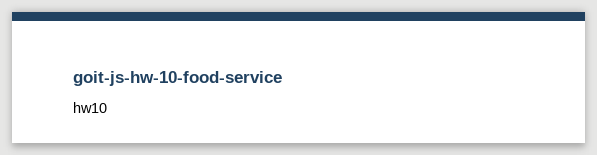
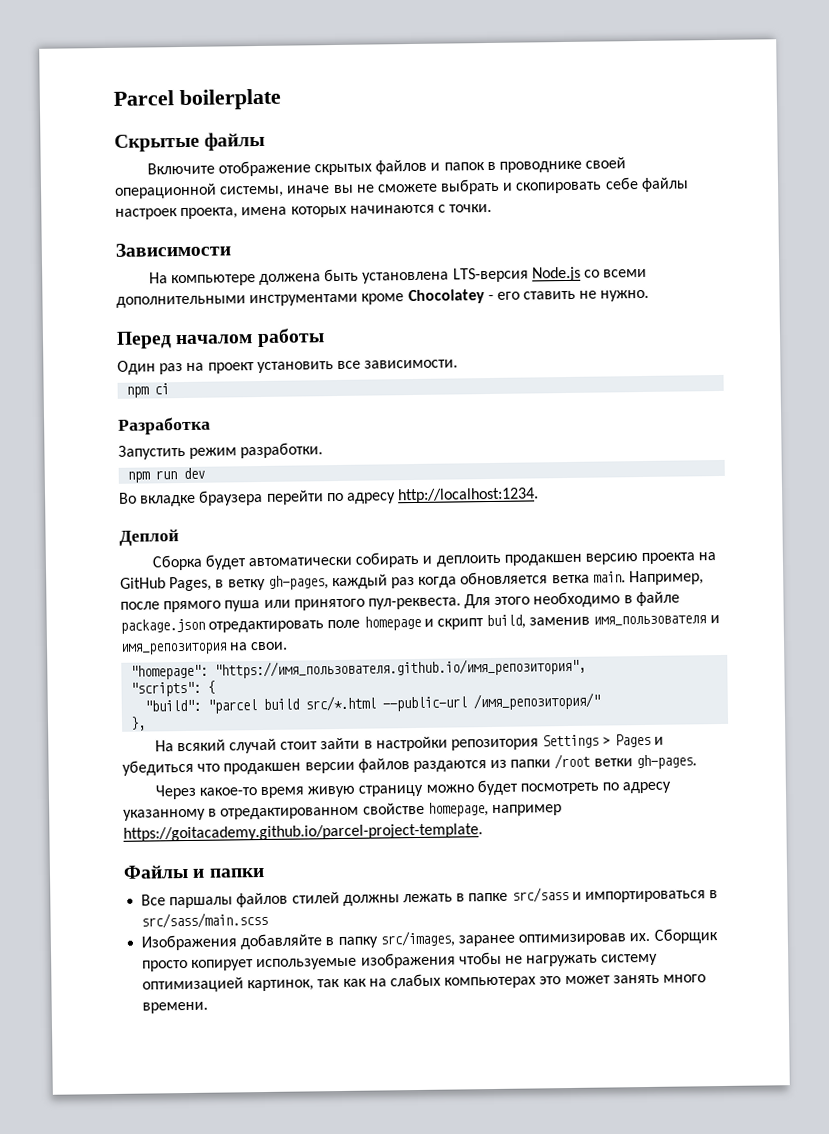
[73,71,282,86] [73,102,107,113] goit-js-hw-10-food-service // hw10 -> [113,88,281,111] [114,131,266,152] [146,157,627,177] [114,177,689,199] [115,203,493,220] [115,242,231,257] [148,266,648,287] [116,289,650,308] [116,328,325,349] [117,359,459,375] [126,383,170,398] [118,416,211,435] [118,442,324,460] [127,467,206,483] [119,487,540,507] [119,529,179,546] [151,551,717,571] [120,570,705,592] [120,591,680,613] [120,614,720,634] [120,641,289,655] [130,657,587,680] [130,680,216,697] [144,692,601,714] [130,716,147,731] [154,733,664,754] [122,753,697,776] [154,779,672,800] [123,802,562,821] [123,823,483,842] [123,864,265,879] [141,887,719,909] [141,911,269,929] [141,928,718,951] [142,951,659,972] [142,973,706,993] [142,1001,209,1014] Parcel boilerplate // Скрытые файлы // Включите отображение скрытых файлов и папок в проводнике своей операционной системы, иначе вы не сможете выбрать и скопировать себе файлы настроек проекта, имена которых начинаются с точки. // Зависимости // На компьютере должена быть установлена LTS-версия Node.js со всеми дополнительными инструментами кроме Chocolatey - его ставить не нужно. // Перед началом работы // Один раз на проект установить все зависимости. // npm ci // Разработка // Запустить режим разработки. // npm run dev // Во вкладке браузера перейти по адресу http://localhost:1234. // Деплой // Сборка будет автоматически собирать и деплоить продакшен версию проекта на GitHub Pages, в ветку gh-pages, каждый раз когда обновляется ветка main. Например, после прямого пуша или принятого пул-реквеста. Для этого необходимо в файле package.json отредактировать поле homepage и скрипт build, заменив имя_пользователя и имя_репозитория на свои. // "homepage": "https://имя_пользователя.github.io/имя_репозитория", // "scripts": { // "build": "parcel build src/*.html --public-url /имя_репозитория/" // }, // На всякий случай стоит зайти в настройки репозитория Settings > Pages и убедиться что продакшен версии файлов раздаются из папки /root ветки gh-pages. // Через какое-то время живую страницу можно будет посмотреть по адресу указанному в отредактированном свойстве homepage, например https://goitacademy.github.io/parcel-project-template. // Файлы и папки // Все паршалы файлов стилей должны лежать в папке src/sass и импортироваться в src/sass/main.scss // Изображения добавляйте в папку src/images, заранее оптимизировав их. Сборщик просто копирует используемые изображения чтобы не нагружать систему оптимизацией картинок, так как на слабых компьютерах это может занять много времени.

